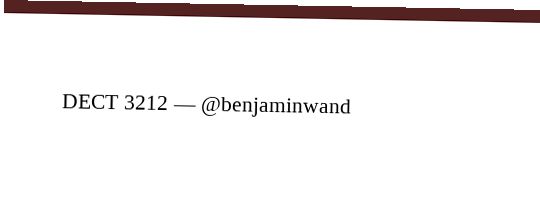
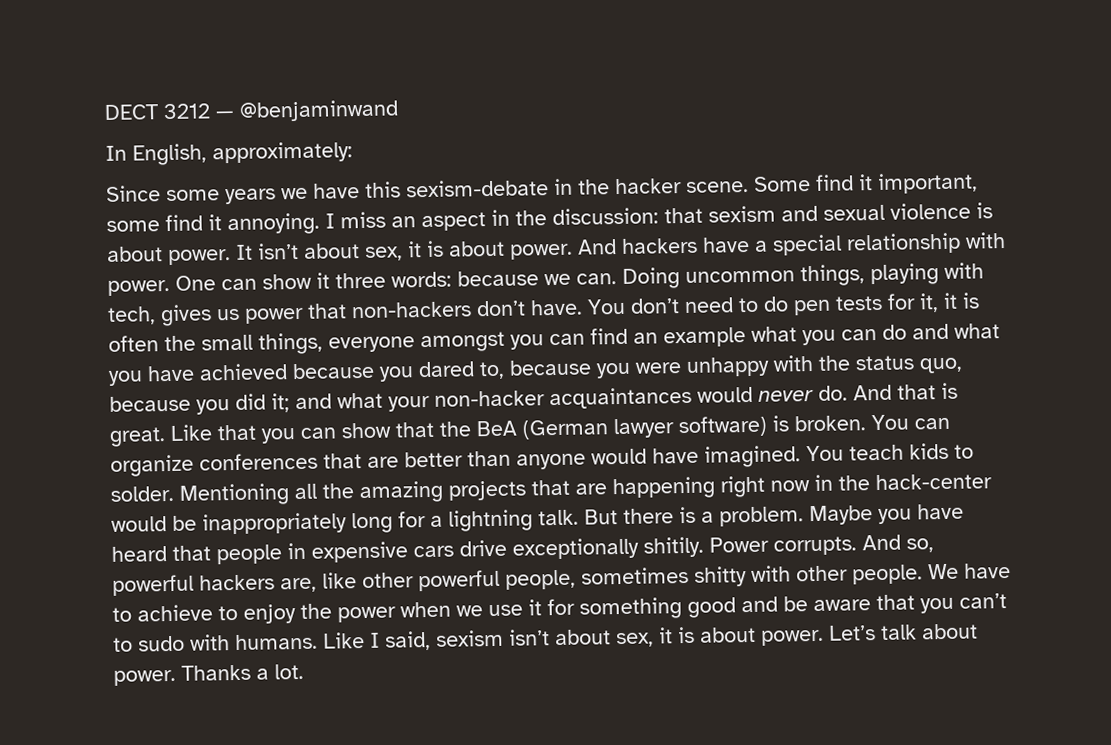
(353, 107) none -> [105,141,353,166] [106,172,978,205] [106,202,993,236] [106,232,1006,266] [107,262,984,296] [107,292,980,327] [108,323,1000,355] [108,355,963,386] [109,382,958,415] [109,414,950,447] [110,442,974,477] [110,473,992,506] [111,503,964,535] [111,534,934,565] [112,562,1011,596] [112,593,1007,624] [113,623,978,652] [113,663,304,686] // In English, approximately: // Since some years we have this sexism-debate in the hacker scene. Some find it important, some find it annoying. I miss an aspect in the discussion: that sexism and sexual violence is about power. It isn’t about sex, it is about power. And hackers have a special relationship with power. One can show it three words: because we can. Doing uncommon things, playing with tech, gives us power that non-hackers don’t have. You don’t need to do pen tests for it, it is often the small things, everyone amongst you can find an example what you can do and what you have achieved because you dared to, because you were unhappy with the status quo, because you did it; and what your non-hacker acquaintances would never do. And that is great. Like that you can show that the BeA (German lawyer software) is broken. You can organize conferences that are better than anyone would have imagined. You teach kids to solder. Mentioning all the amazing projects that are happening right now in the hack-center would be inappropriately long for a lightning talk. But there is a problem. Maybe you have heard that people in expensive cars drive exceptionally shitily. Power corrupts. And so, powerful hackers are, like other powerful people, sometimes shitty with other people. We have to achieve to enjoy the power when we use it for something good and be aware that you can’t to sudo with humans. Like I said, sexism isn’t about sex, it is about power. Let’s talk about power. Thanks a lot.

